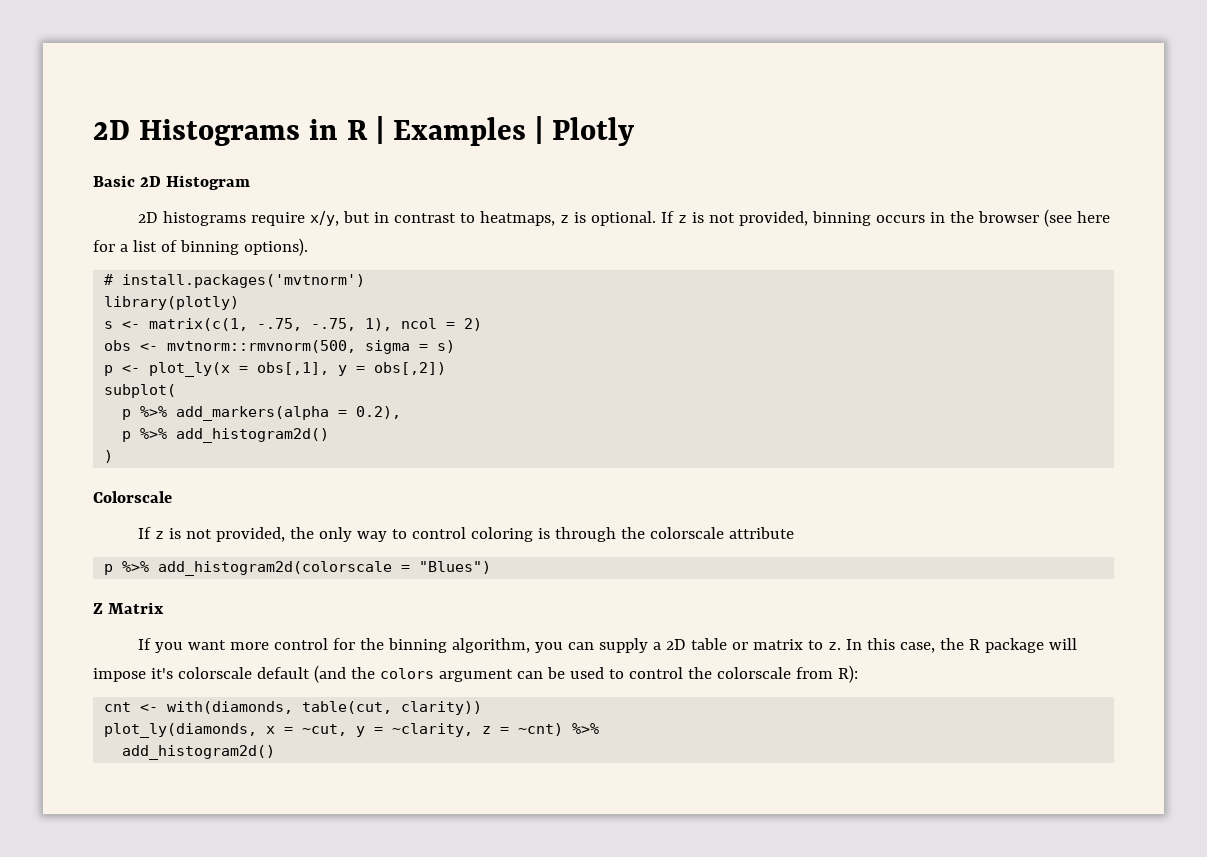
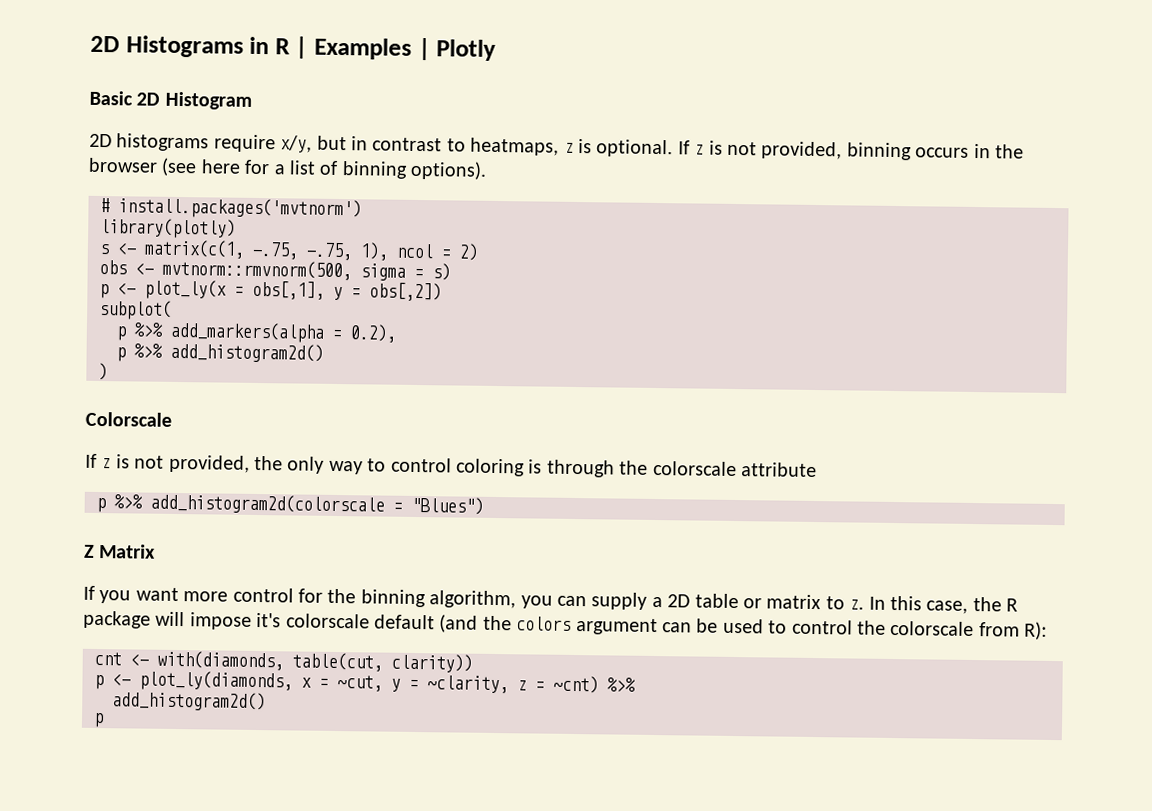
(483, 708) none -> [94,673,131,690] p <-
(276, 752) none -> [93,712,104,728] // p

